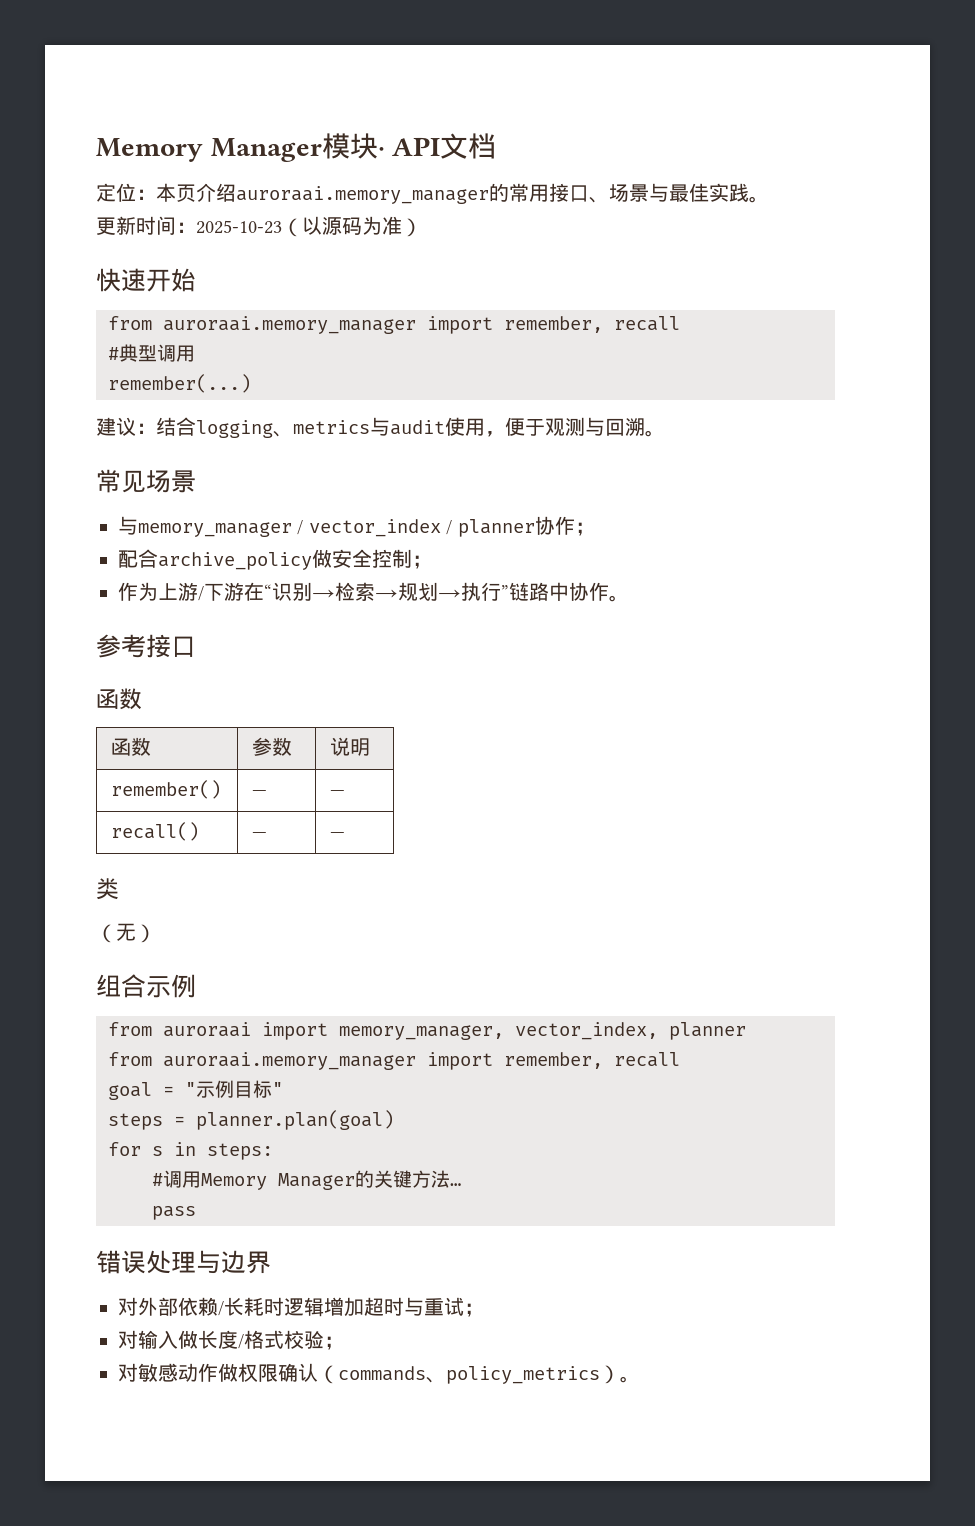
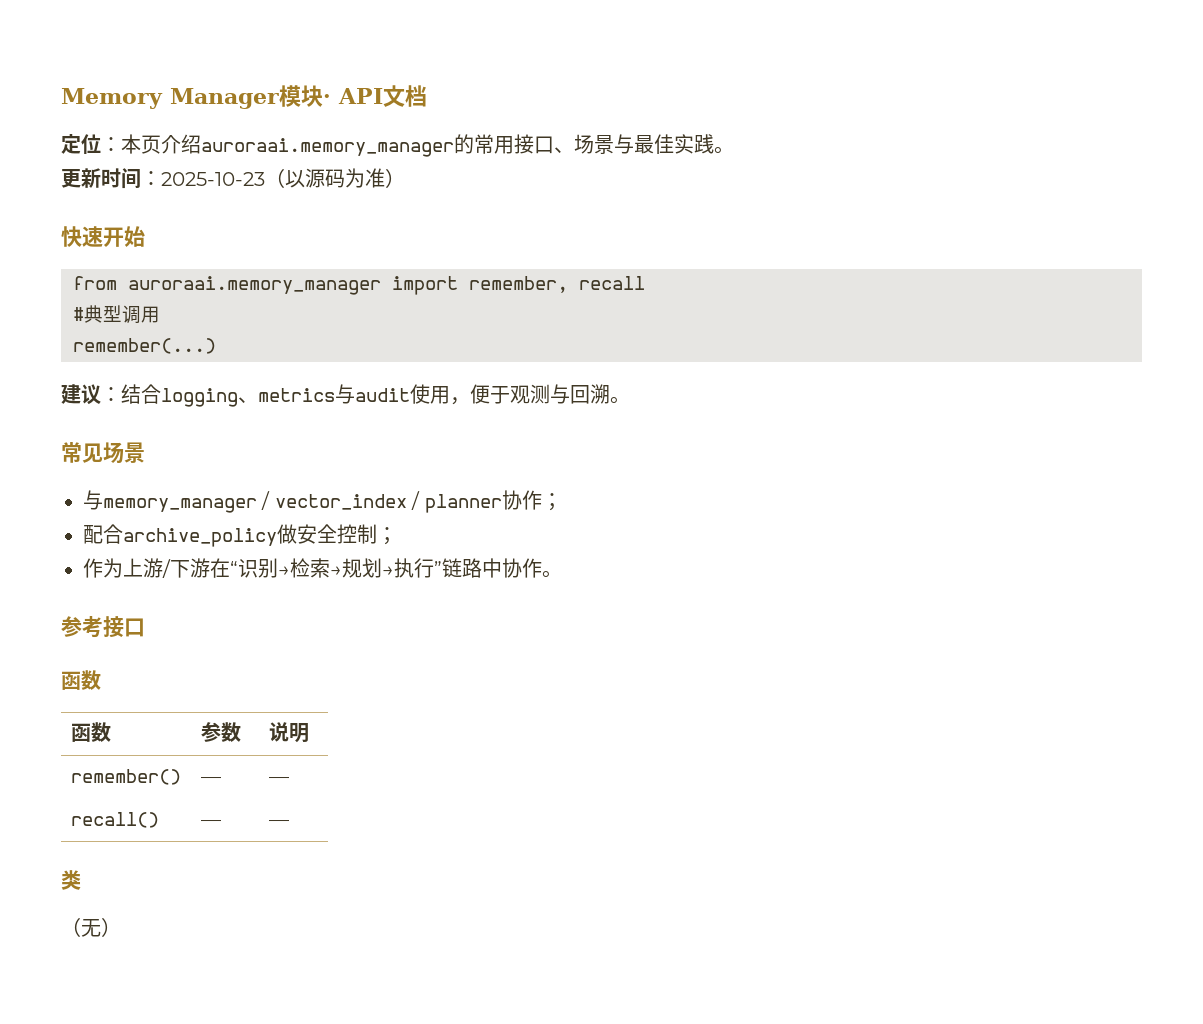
[96,974,196,998] [108,1022,746,1040] [108,1052,680,1070] [108,1080,283,1100] [108,1110,394,1130] [108,1142,273,1160] [152,1170,461,1190] [152,1206,196,1220] [96,1250,271,1274] [118,1297,484,1317] [118,1330,344,1350] [118,1363,640,1384] // 组合示例 // from auroraai import memory_manager, vector_index, planner // from auroraai.memory_manager import remember, recall // goal = "示例目标" // steps = planner.plan(goal) // for s in steps: // #调用Memory Manager的关键方法… // pass // 错误处理与边界 // 对外部依赖/长耗时逻辑增加超时与重试； // 对输入做长度/格式校验； // 对敏感动作做权限确认（commands、policy_metrics）。 -> (121, 927) none

